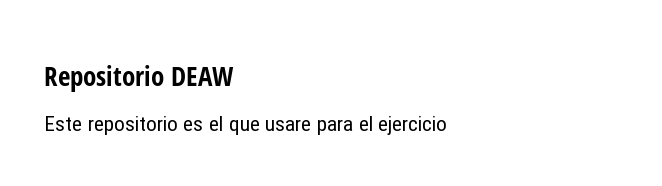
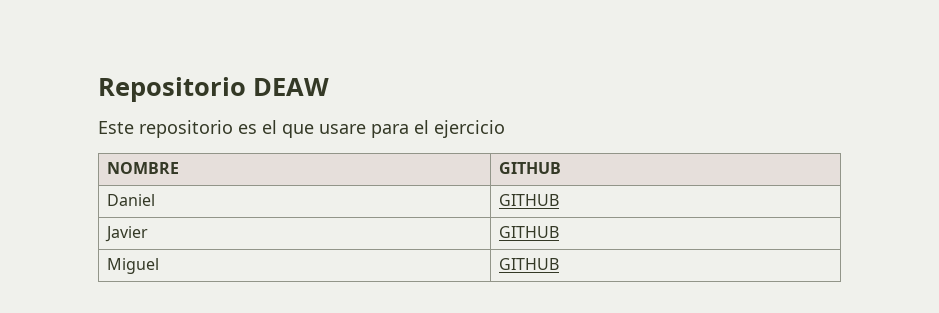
(448, 125) none -> [106,162,179,174] [498,162,561,174] [106,194,155,206] [498,194,559,206] [104,226,148,242] [498,226,559,238] [106,258,159,274] [498,258,559,270] // NOMBRE | GITHUB // Daniel | GITHUB // Javier | GITHUB // Miguel | GITHUB

